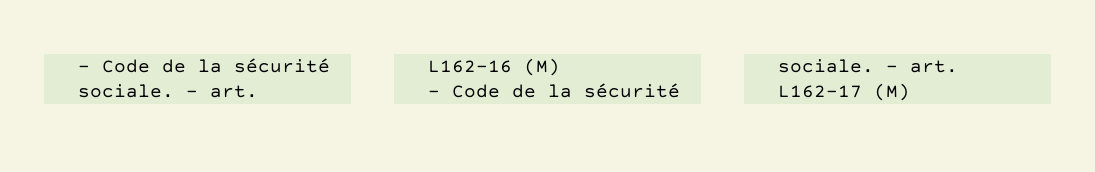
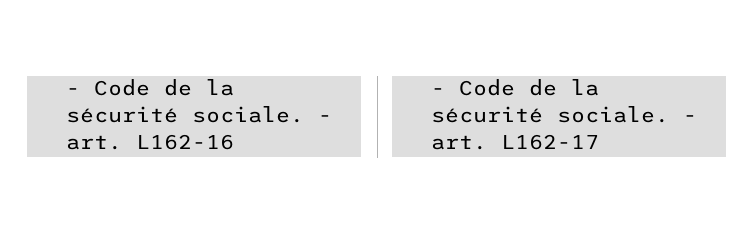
[523,58,560,76] (M) -> (235, 142) none
[873,83,910,101] (M) -> (600, 142) none

